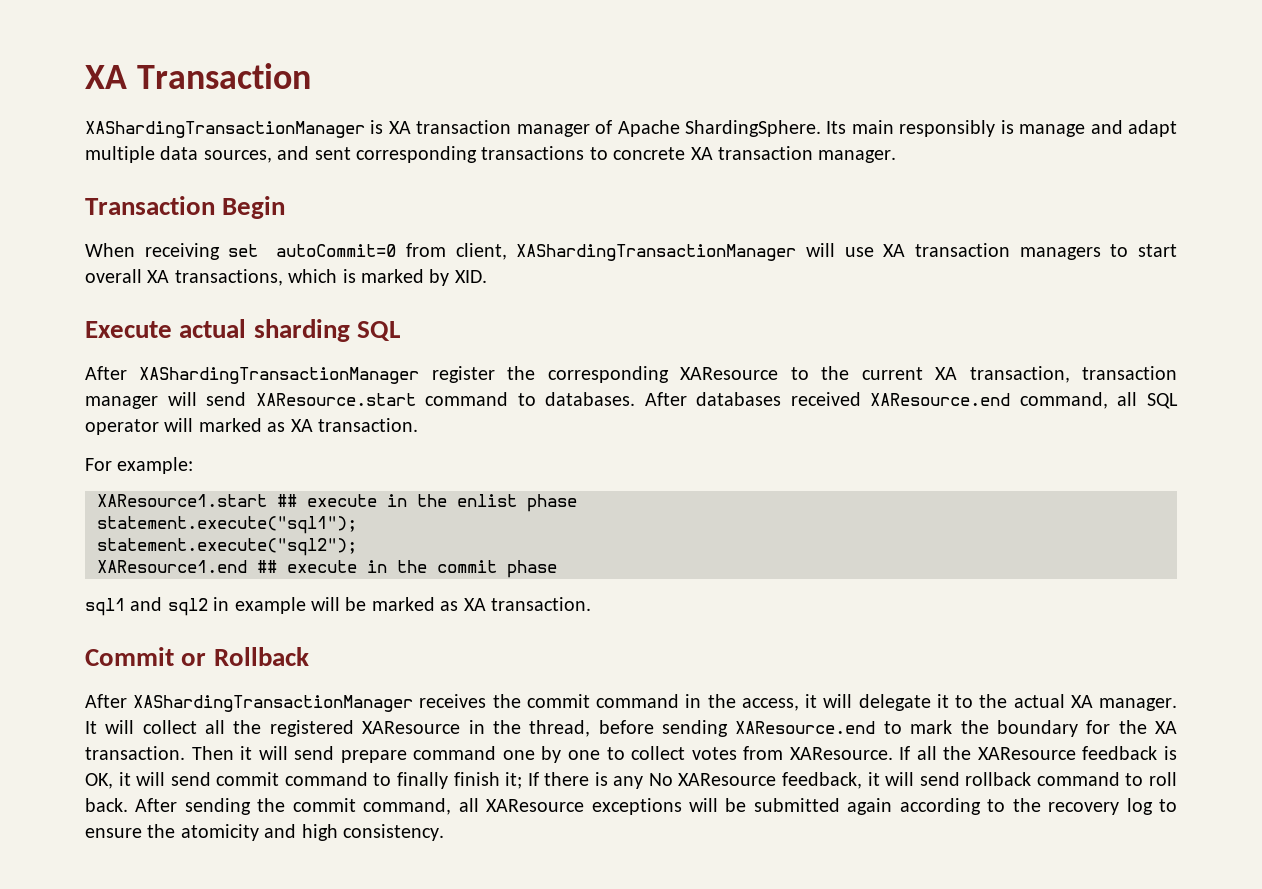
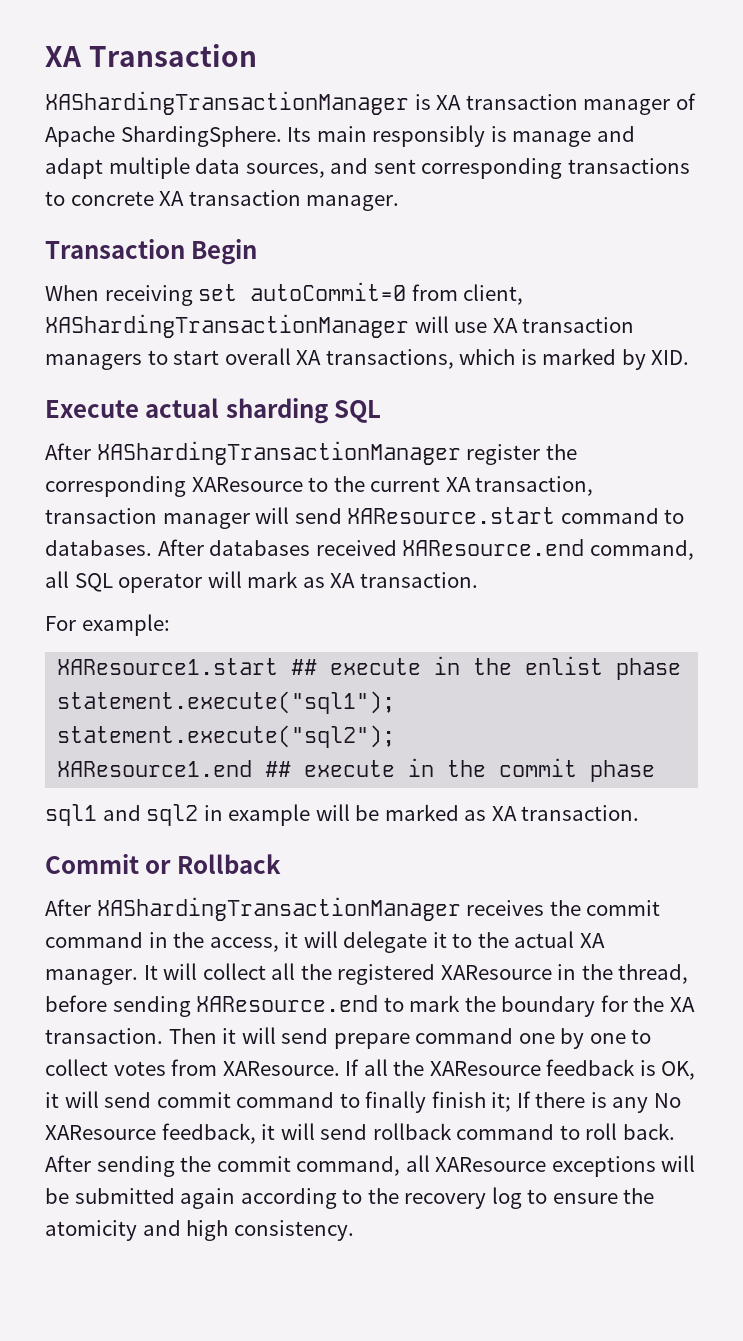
[198,418,262,432] marked -> [247,571,299,588] mark

